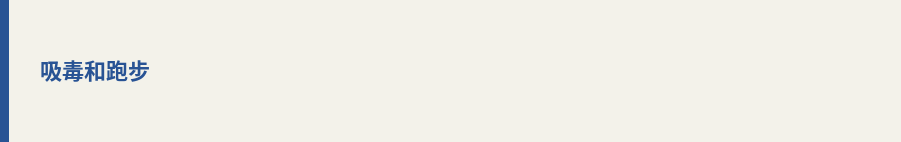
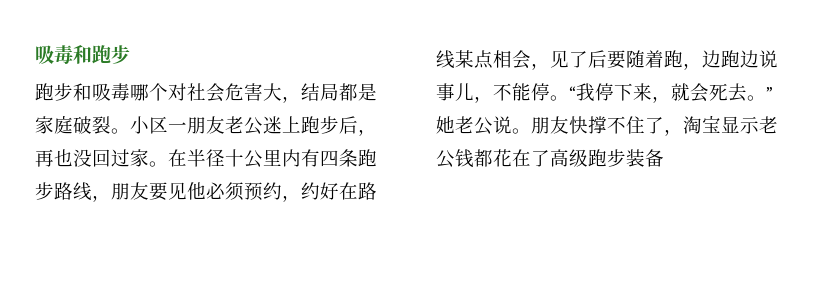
(150, 71) none -> [35,83,377,103] [35,116,377,136] [35,149,377,168] [35,182,377,202] [436,50,778,70] [436,83,773,103] [436,115,778,136] [436,149,664,168] // 跑步和吸毒哪个对社会危害大，结局都是家庭破裂。小区一朋友老公迷上跑步后，再也没回过家。在半径十公里内有四条跑步路线，朋友要见他必须预约，约好在路线某点相会，见了后要随着跑，边跑边说事儿，不能停。“我停下来，就会死去。”她老公说。朋友快撑不住了，淘宝显示老公钱都花在了高级跑步装备

